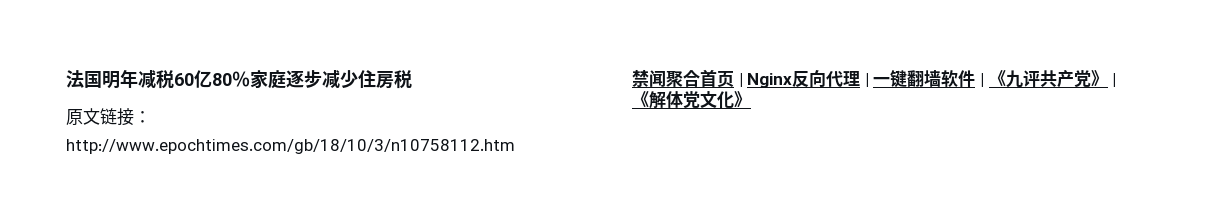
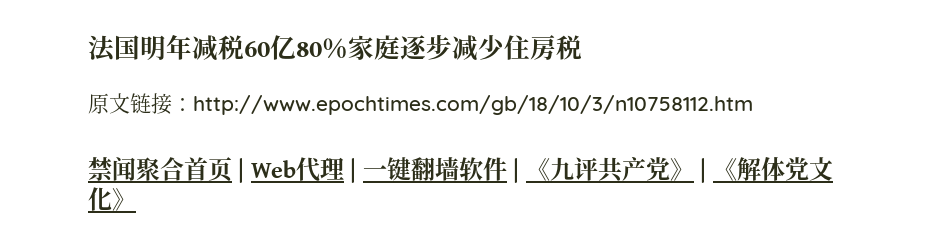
[747,70,827,88] Nginx反向 -> [250,160,296,178] Web

